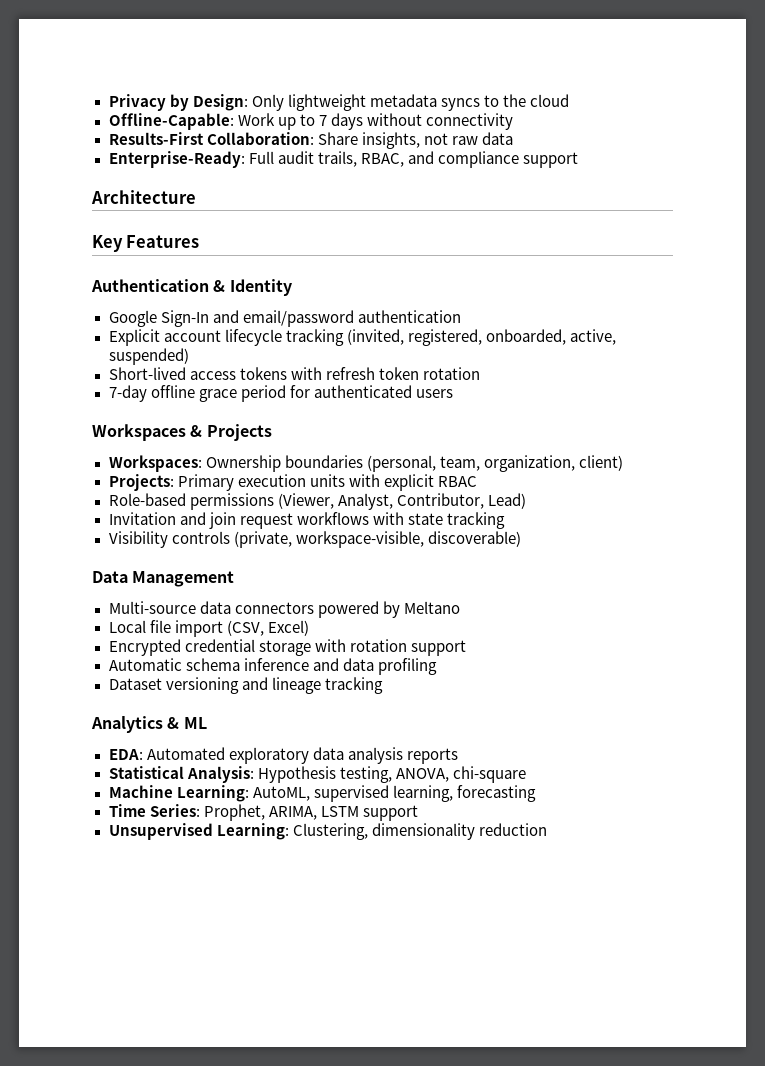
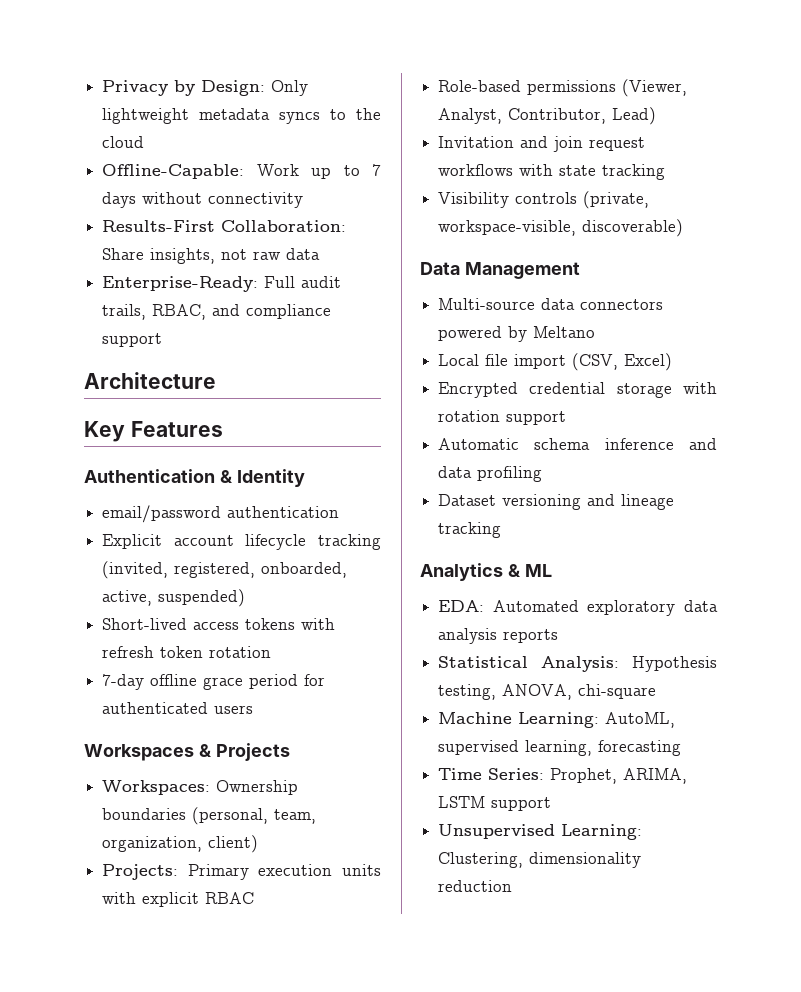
[108,310,239,327] Google Sign-In and -> (305, 478) none

